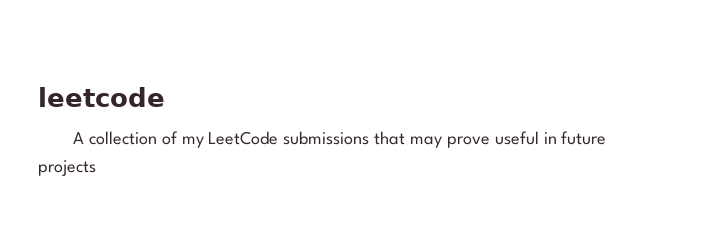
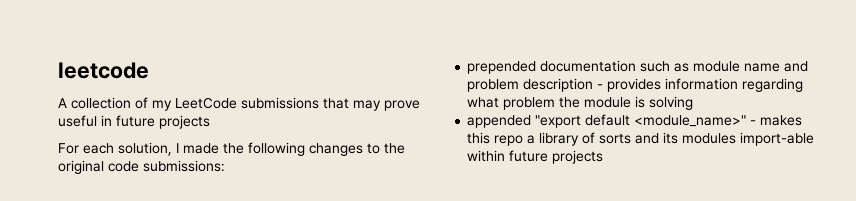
(96, 168) none -> [58,142,405,156] [58,160,225,174] [467,60,809,74] [467,78,804,92] [467,96,694,110] [467,114,803,128] [467,132,815,146] [467,150,604,164] // For each solution, I made the following changes to the original code submissions: // prepended documentation such as module name and problem description - provides information regarding what problem the module is solving // appended "export default <module_name>" - makes this repo a library of sorts and its modules import-able within future projects

